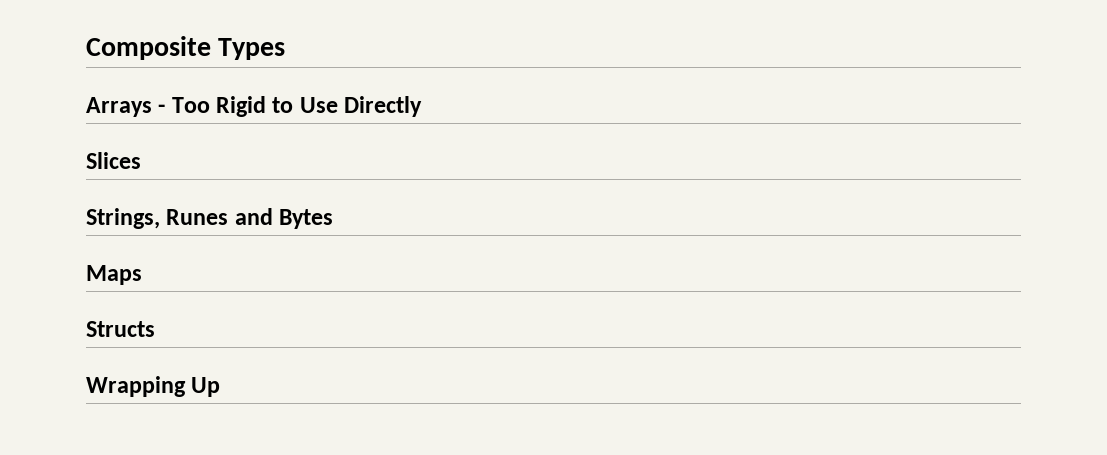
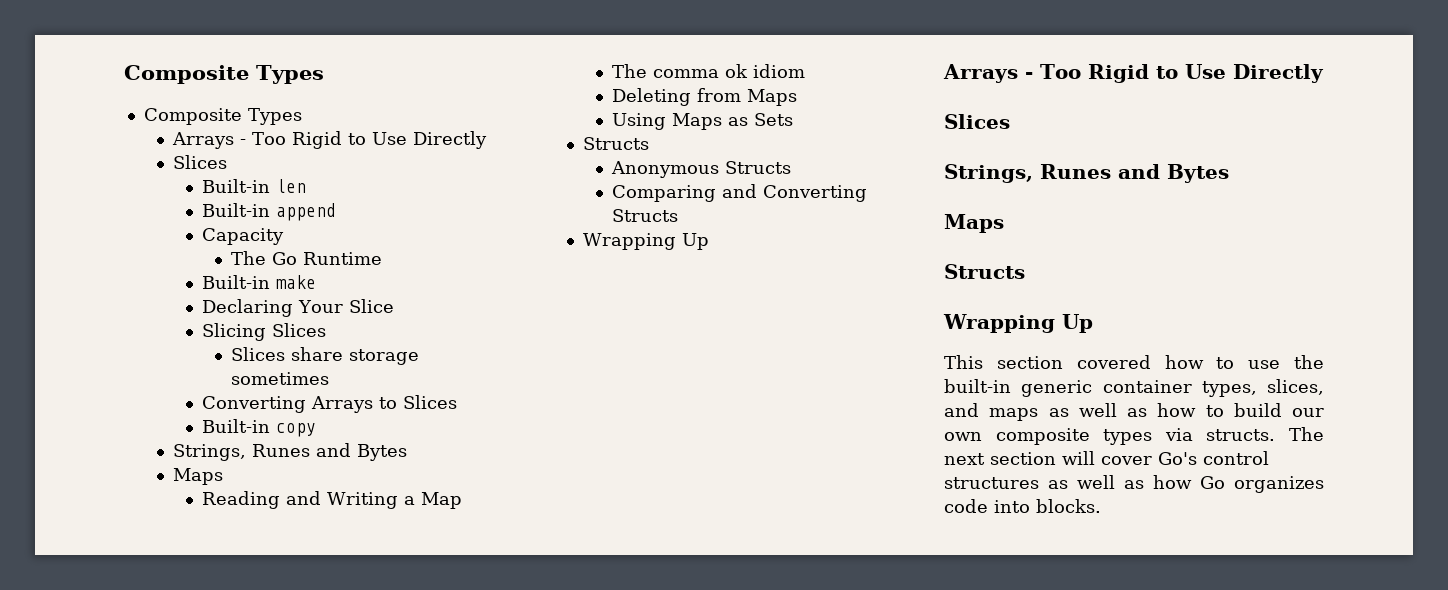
[86,36,286,60] Composite Types -> [124,65,324,84] [143,108,302,125] [171,131,487,149] [172,155,227,169] [201,179,306,193] [201,203,336,221] [201,228,284,245] [230,251,382,265] [201,275,316,289] [201,299,394,317] [201,323,326,341] [230,347,419,365] [230,372,329,385] [201,395,457,413] [201,419,316,437] [172,443,407,461] [172,468,223,485] [201,491,462,509] [611,64,805,78] [611,88,797,106] [611,113,793,130] [582,137,649,150] [610,161,791,178] [611,184,867,202] [611,209,678,222] [582,233,709,250] Composite Types // Composite Types // Arrays - Too Rigid to Use Directly // Slices // Built-in len // Built-in append // Capacity // The Go Runtime // Built-in make // Declaring Your Slice // Slicing Slices // Slices share storage sometimes // Converting Arrays to Slices // Built-in copy // Strings, Runes and Bytes // Maps // Reading and Writing a Map // The comma ok idiom // Deleting from Maps // Using Maps as Sets // Structs // Anonymous Structs // Comparing and Converting Structs // Wrapping Up
(221, 387) none -> [944,355,1324,369] [944,379,1324,397] [944,403,1324,421] [944,427,1324,445] [944,451,1269,465] [944,475,1324,493] [944,499,1101,513] // This section covered how to use the built-in generic container types, slices, and maps as well as how to build our own composite types via structs. The next section will cover Go's control structures as well as how Go organizes code into blocks.

